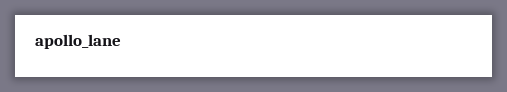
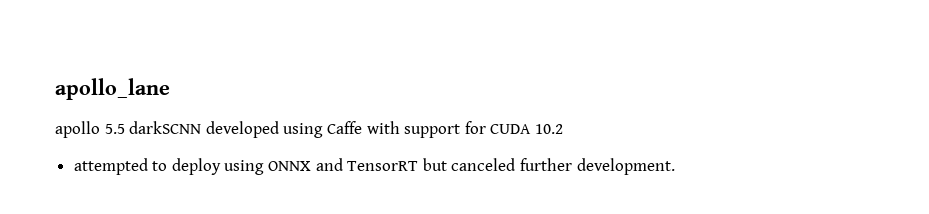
(121, 41) none -> [55,121,563,138] [73,158,675,175] // apollo 5.5 darkSCNN developed using Caffe with support for CUDA 10.2 // attempted to deploy using ONNX and TensorRT but canceled further development.

